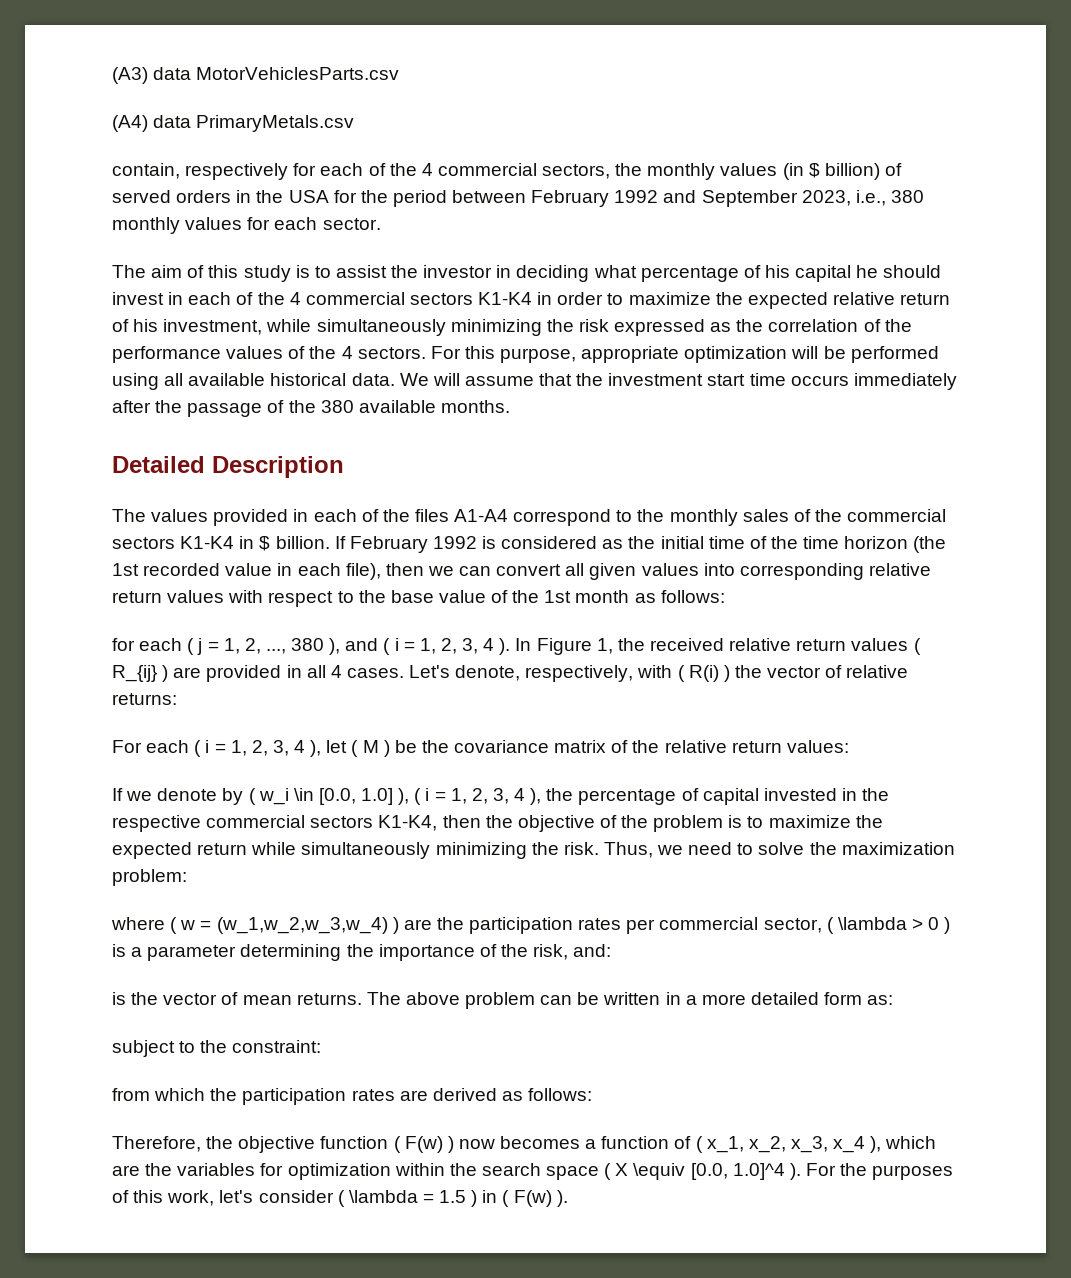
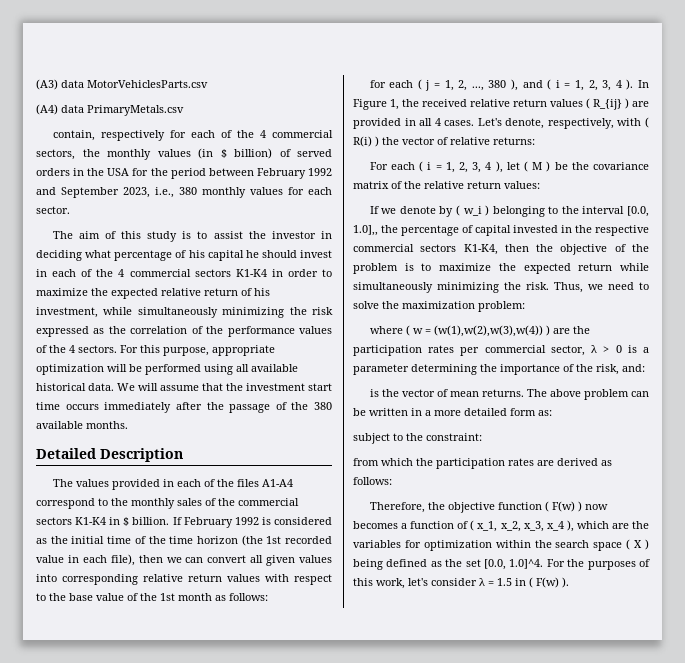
[293,788,542,805] \in [0.0, 1.0] ), ( i = 1, 2, 3, 4 ), -> [485,205,649,217] [353,225,378,236] ) belonging to the interval [0.0, 1.0],,
[216,917,388,934] (w_1,w_2,w_3,w_4) -> [433,325,543,337] (w(1),w(2),w(3),w(4))
[826,917,907,934] ( \lambda -> [591,345,598,353] λ
[944,917,951,934] ) -> (622, 349) none
[633,1163,801,1180] \equiv [0.0, 1.0]^4 ). -> [645,539,649,550] [353,559,544,570] ) being defined as the set [0.0, 1.0]^4.
[337,1190,418,1207] ( \lambda -> [479,578,485,586] λ
[471,1190,478,1207] ) -> (512, 582) none

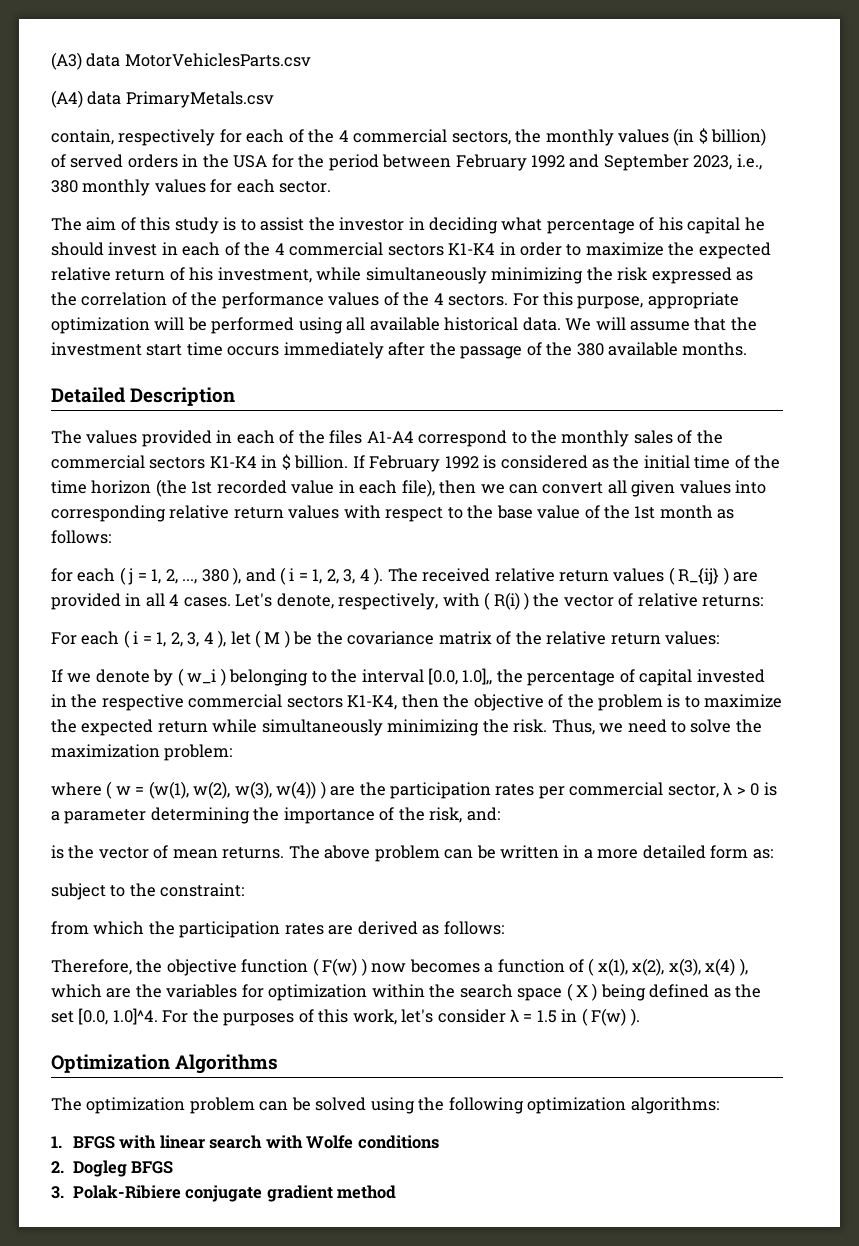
[638,80,649,88] [353,99,419,110] In Figure 1, the -> [387,568,418,582] Τhe
[433,325,543,337] (w(1),w(2),w(3),w(4)) -> [148,781,317,799] (w(1), w(2), w(3), w(4))
[477,521,564,532] x_1, x_2, x_3, x_4 -> [597,958,736,976] x(1), x(2), x(3), x(4)
(569, 582) none -> [51,1054,279,1074] [51,1097,719,1114] [51,1135,439,1149] [51,1160,174,1177] [51,1185,397,1202] // Optimization Algorithms // The optimization problem can be solved using the following optimization algorithms: // 1. BFGS with linear search with Wolfe conditions // 2. Dogleg BFGS // 3. Polak-Ribiere conjugate gradient method

